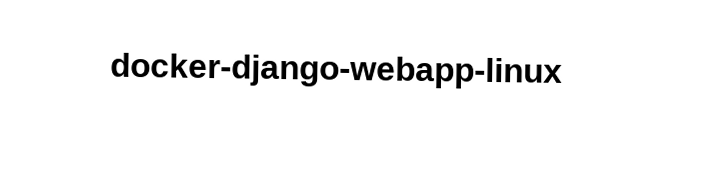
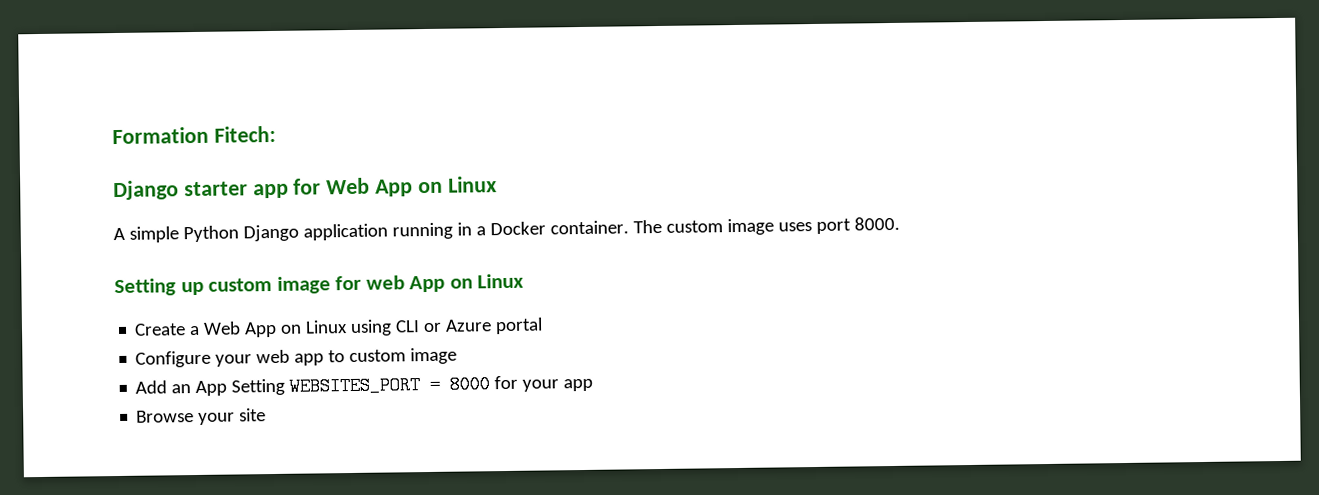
[109,52,563,90] docker-django-webapp-linux -> [112,125,276,145] [113,176,497,201] [113,216,900,243] [114,273,525,297] [134,317,544,338] [135,347,458,368] [135,375,594,397] [136,408,267,425] Formation Fitech: // Django starter app for Web App on Linux // A simple Python Django application running in a Docker container. The custom image uses port 8000. // Setting up custom image for web App on Linux // Create a Web App on Linux using CLI or Azure portal // Configure your web app to custom image // Add an App Setting WEBSITES_PORT = 8000 for your app // Browse your site

